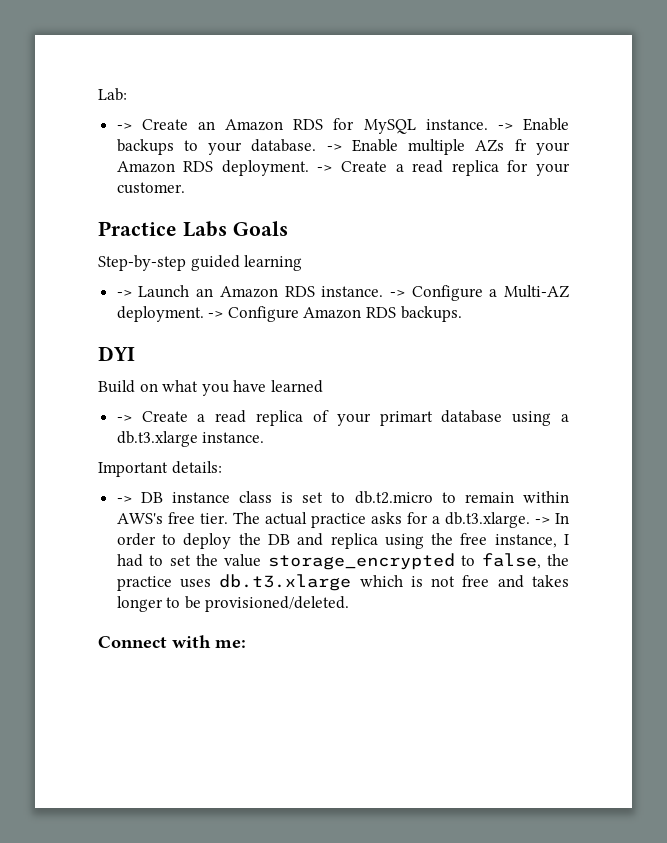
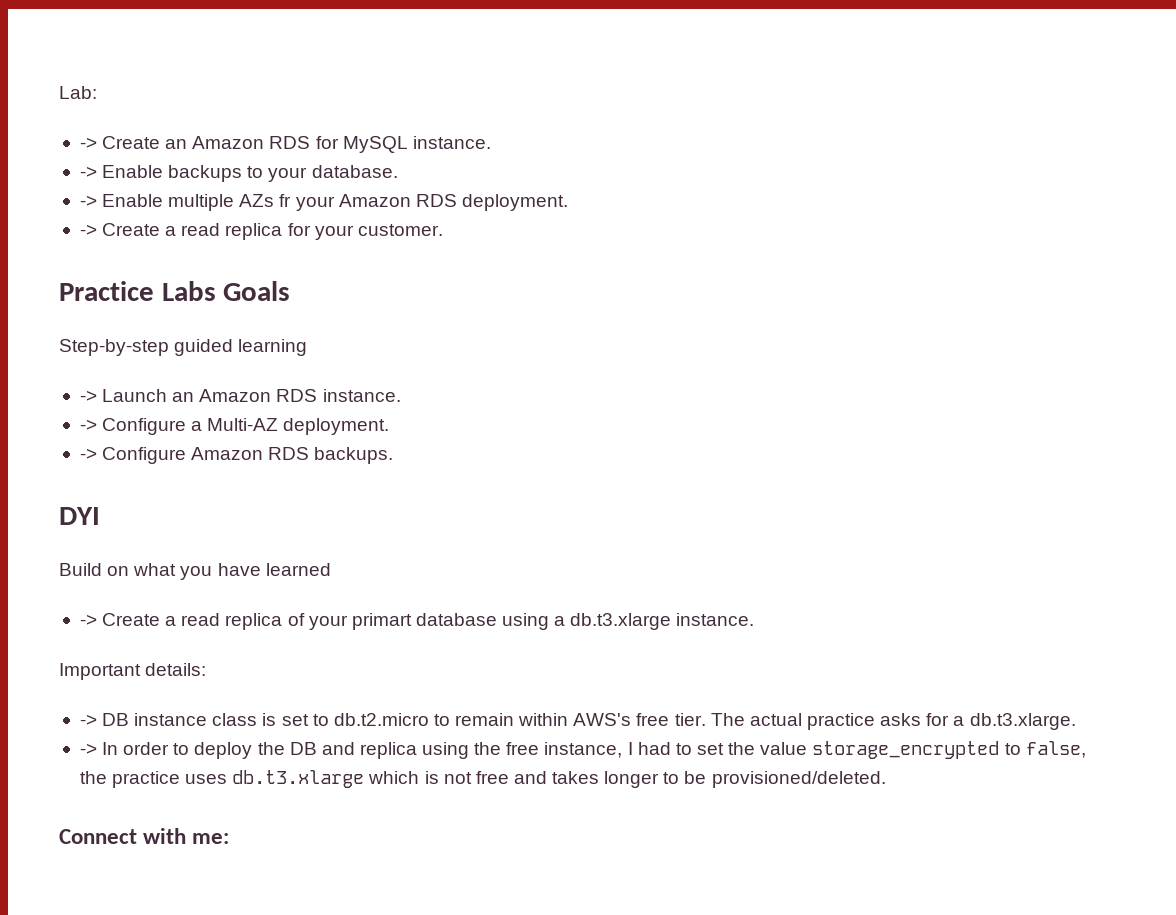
(488, 124) none -> (491, 142) //
(317, 145) none -> (398, 171) //
(309, 168) none -> (568, 202) //
(384, 291) none -> (401, 395) //
(204, 314) none -> (390, 426) //
(530, 520) none -> (1076, 721) //

